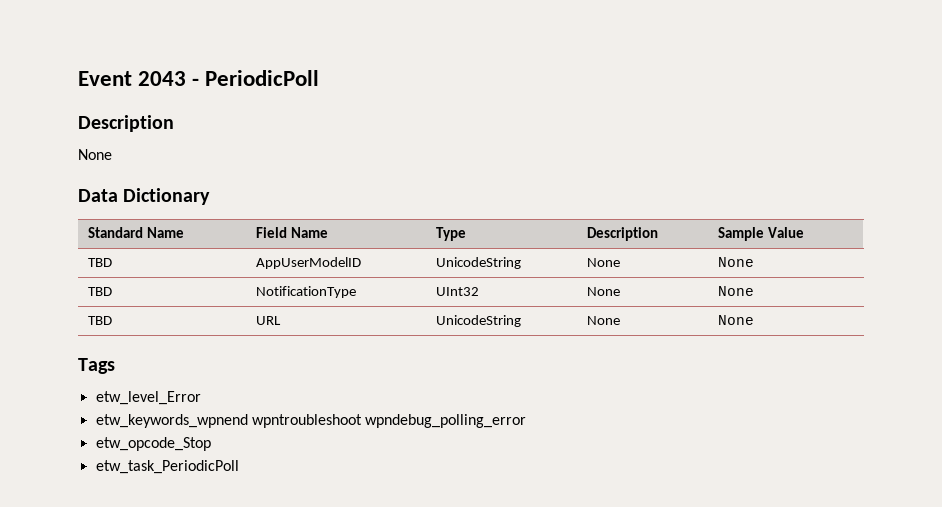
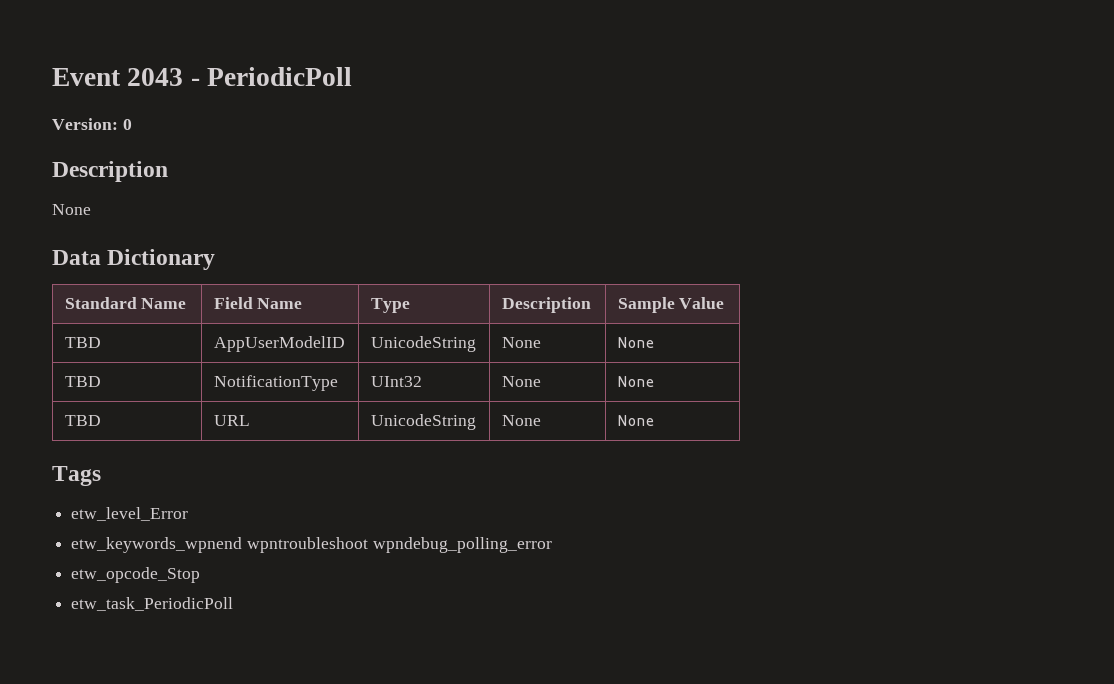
(320, 78) none -> [52,118,132,130] // Version: 0

